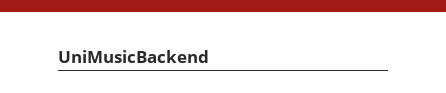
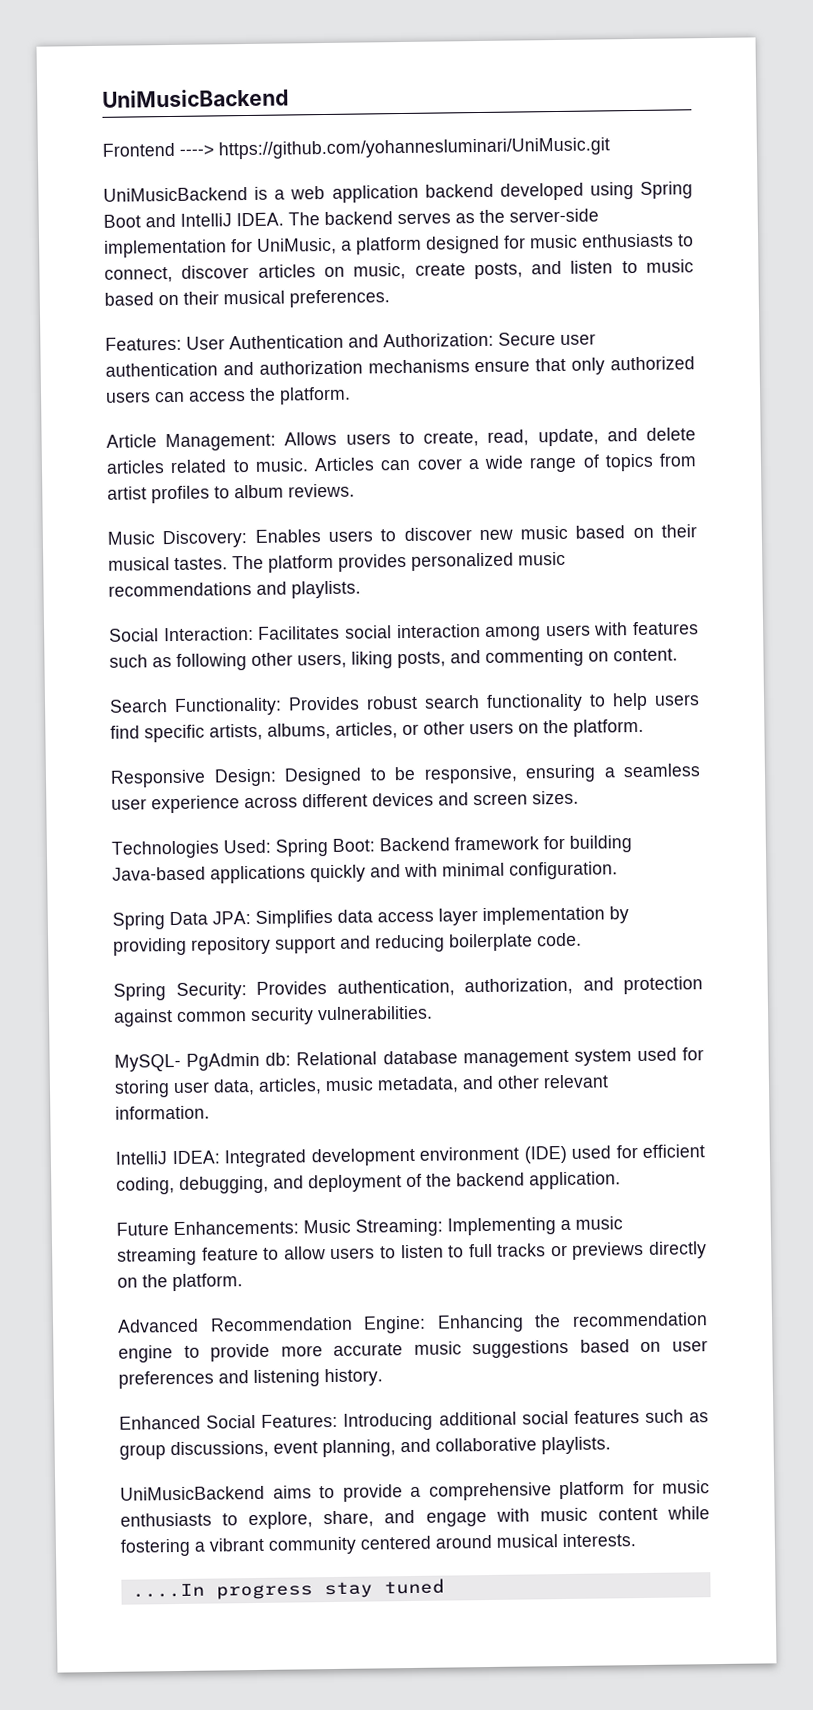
[58,50,209,63] UniMusicBackend -> [102,88,289,108] [102,137,610,160] [103,181,693,203] [103,208,599,228] [104,233,694,258] [104,259,694,283] [104,289,390,308] [105,332,596,351] [105,356,695,377] [105,386,351,405] [106,427,696,452] [106,453,697,474] [107,483,355,504] [107,524,697,549] [108,551,566,573] [108,580,361,599] [109,621,699,642] [109,648,678,671] [109,692,700,716] [110,718,644,743] [110,763,701,788] [111,790,579,814] [111,835,632,859] [112,861,618,884] [112,906,629,930] [113,932,582,956] [113,976,703,1001] [113,1005,433,1027] [114,1047,704,1072] [114,1074,609,1098] [115,1105,210,1120] [115,1144,705,1168] [116,1171,621,1195] [116,1216,623,1237] [117,1241,707,1266] [117,1273,243,1292] [117,1312,708,1334] [118,1339,708,1363] [118,1368,383,1389] [119,1409,709,1431] [119,1436,611,1460] [120,1480,710,1502] [120,1506,710,1530] [120,1533,636,1557] [131,1578,445,1600] UniMusicBackend // Frontend ----> https://github.com/yohannesluminari/UniMusic.git // UniMusicBackend is a web application backend developed using Spring Boot and IntelliJ IDEA. The backend serves as the server-side implementation for UniMusic, a platform designed for music enthusiasts to connect, discover articles on music, create posts, and listen to music based on their musical preferences. // Features: User Authentication and Authorization: Secure user authentication and authorization mechanisms ensure that only authorized users can access the platform. // Article Management: Allows users to create, read, update, and delete articles related to music. Articles can cover a wide range of topics from artist profiles to album reviews. // Music Discovery: Enables users to discover new music based on their musical tastes. The platform provides personalized music recommendations and playlists. // Social Interaction: Facilitates social interaction among users with features such as following other users, liking posts, and commenting on content. // Search Functionality: Provides robust search functionality to help users find specific artists, albums, articles, or other users on the platform. // Responsive Design: Designed to be responsive, ensuring a seamless user experience across different devices and screen sizes. // Technologies Used: Spring Boot: Backend framework for building Java-based applications quickly and with minimal configuration. // Spring Data JPA: Simplifies data access layer implementation by providing repository support and reducing boilerplate code. // Spring Security: Provides authentication, authorization, and protection against common security vulnerabilities. // MySQL- PgAdmin db: Relational database management system used for storing user data, articles, music metadata, and other relevant information. // IntelliJ IDEA: Integrated development environment (IDE) used for efficient coding, debugging, and deployment of the backend application. // Future Enhancements: Music Streaming: Implementing a music streaming feature to allow users to listen to full tracks or previews directly on the platform. // Advanced Recommendation Engine: Enhancing the recommendation engine to provide more accurate music suggestions based on user preferences and listening history. // Enhanced Social Features: Introducing additional social features such as group discussions, event planning, and collaborative playlists. // UniMusicBackend aims to provide a comprehensive platform for music enthusiasts to explore, share, and engage with music content while fostering a vibrant community centered around musical interests. // ....In progress stay tuned

